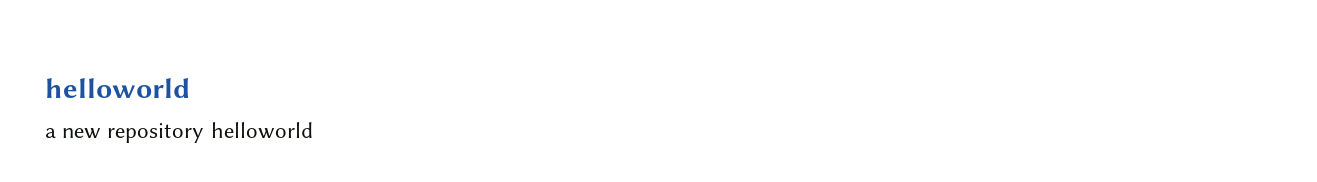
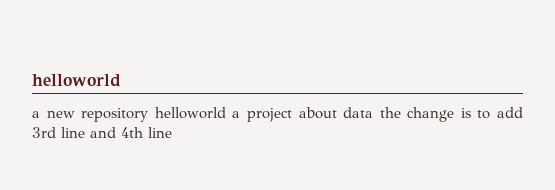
(313, 130) none -> [232,107,523,122] [32,127,172,138] a project about data the change is to add 3rd line and 4th line

